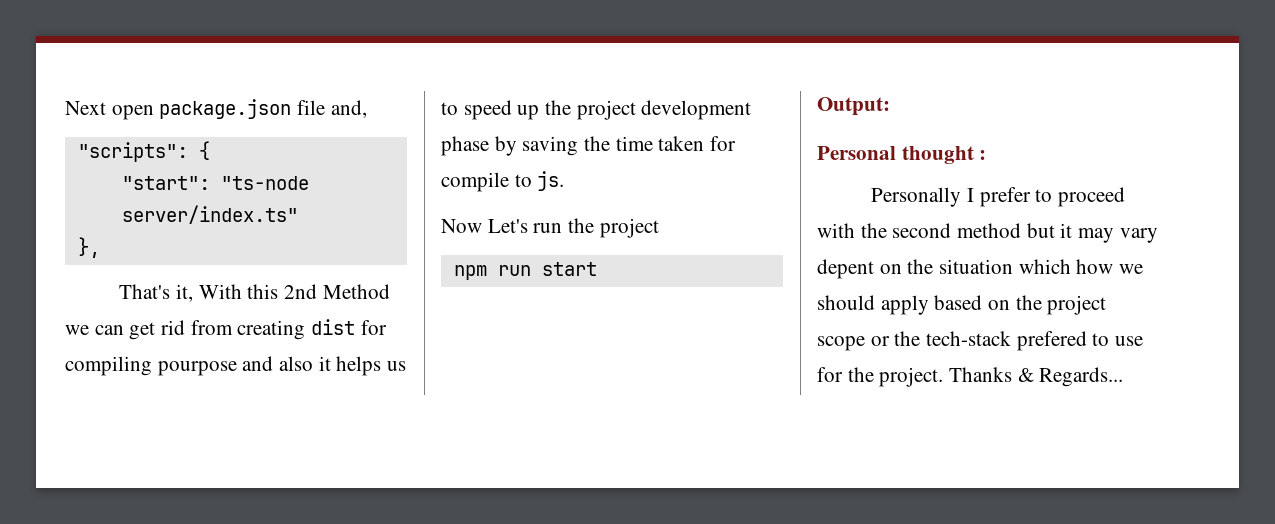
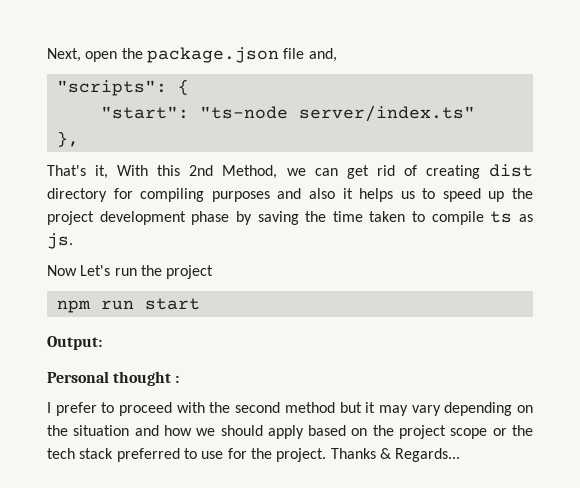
[65,101,154,120] Next open -> [47,48,143,62] Next, open the
[322,284,390,299] Method -> [222,165,278,179] Method,
[190,320,233,335] from -> [403,165,417,176] of
(356, 327) none -> [47,188,107,202] directory
[157,361,237,376] pourpose -> [211,191,270,202] purposes
[710,136,737,151] [441,172,532,192] for compile to -> [412,211,533,225] to compile ts as
[871,187,962,207] Personally -> (180, 379) none
[817,259,874,279] depent -> [444,402,513,416] depending
[1018,259,1071,274] which -> [134,425,159,436] and
[926,331,1087,351] tech-stack prefered -> [47,448,180,462] tech stack preferred

